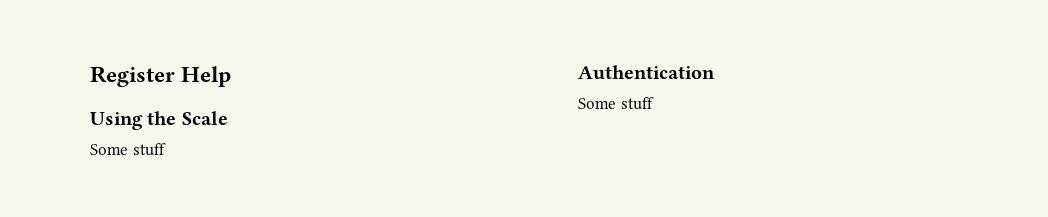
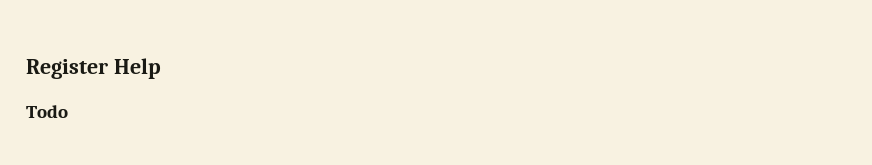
[90,111,228,130] [90,143,166,156] [578,65,715,80] [578,97,654,110] Using the Scale // Some stuff // Authentication // Some stuff -> [26,105,68,118] Todo

